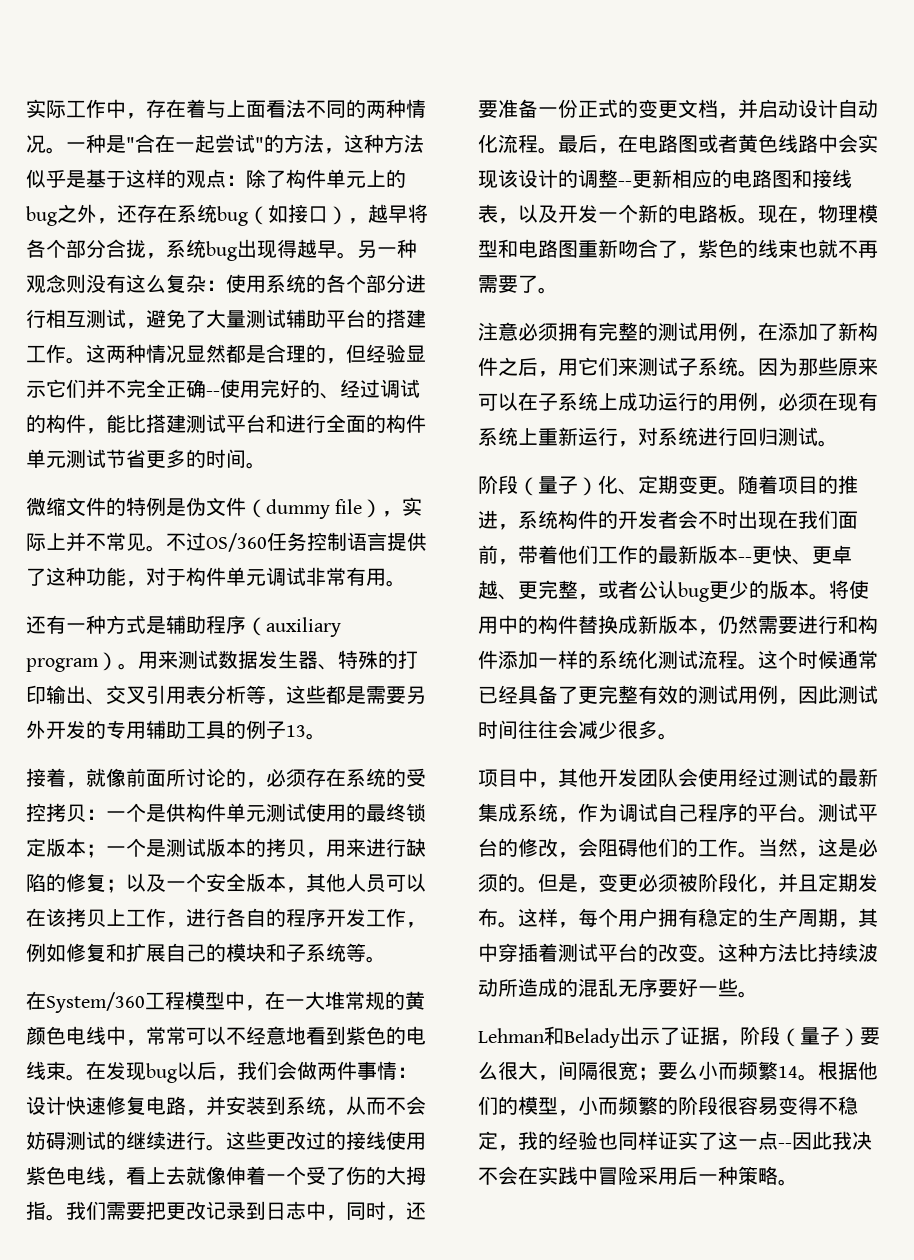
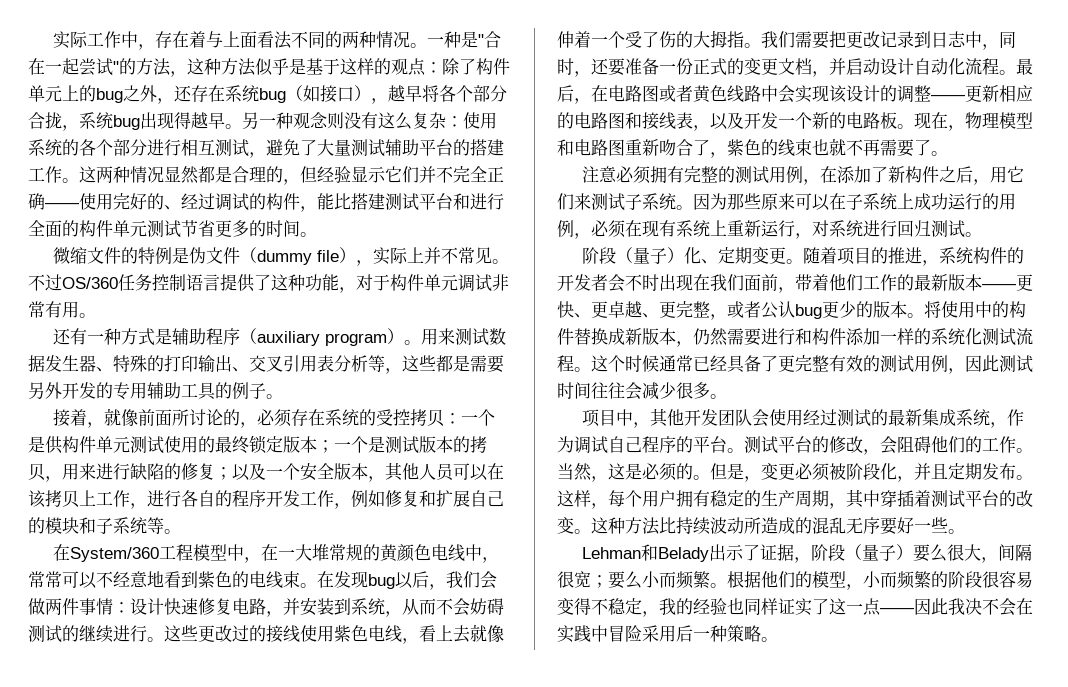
[206,391,220,396] -- -> [45,203,79,208] ——
[286,725,306,737] 13 -> (266, 391) none
[618,181,632,186] -- -> [931,95,965,100] ——
[738,557,752,562] -- -> [982,284,1016,289] ——
[778,1066,798,1078] 14 -> (710, 580) none
[778,1143,792,1148] -- -> [880,608,914,613] ——

